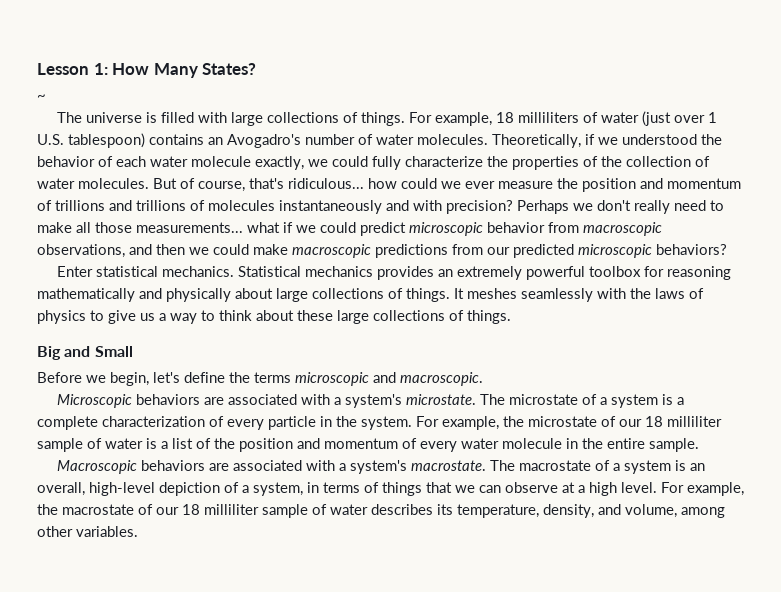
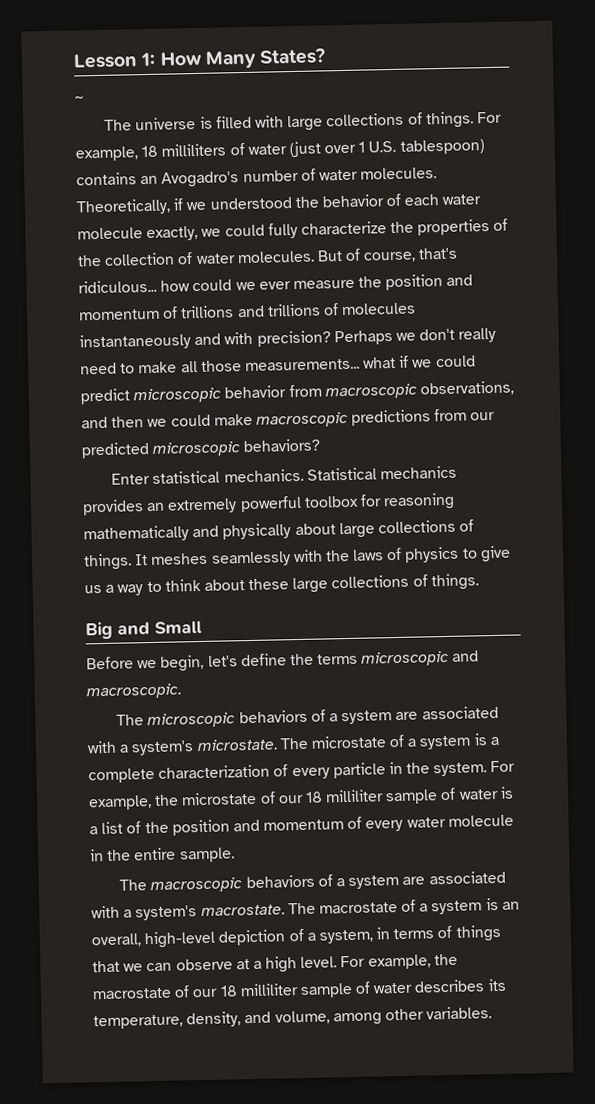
[57,394,201,408] Microscopic behaviors -> [116,709,393,729] The microscopic behaviors of a system
[57,460,206,474] Macroscopic behaviors -> [119,874,400,894] The macroscopic behaviors of a system

